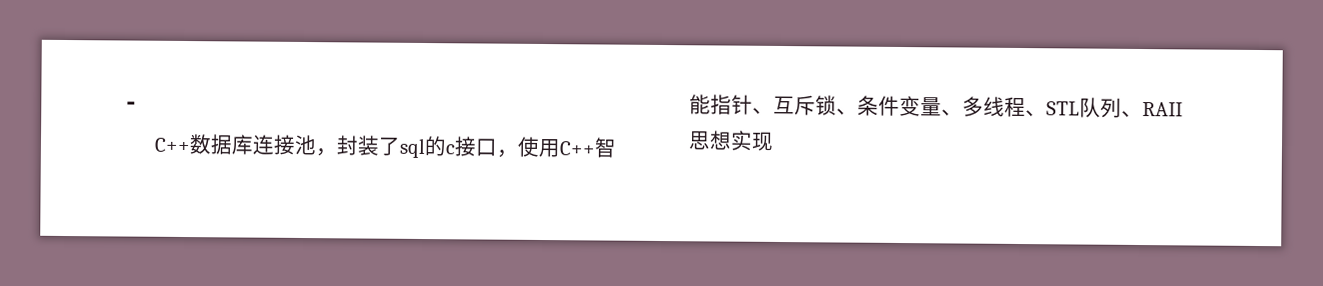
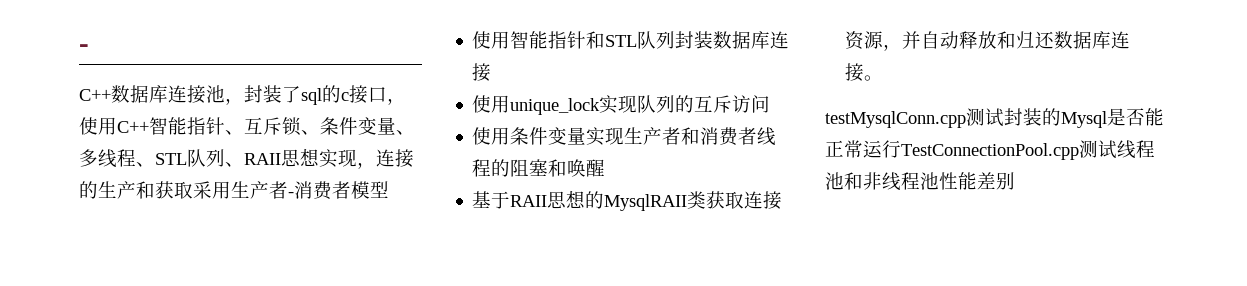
(774, 141) none -> [357,149,414,169] [79,181,389,200] [472,31,790,49] [472,63,492,82] [472,95,771,115] [472,127,777,146] [472,159,606,177] [472,190,783,211] [845,31,1131,51] [845,63,884,82] [825,108,1164,128] [825,140,1155,160] [825,172,1015,191] ，连接的生产和获取采用生产者-消费者模型 // 使用智能指针和STL队列封装数据库连接 // 使用unique_lock实现队列的互斥访问 // 使用条件变量实现生产者和消费者线程的阻塞和唤醒 // 基于RAII思想的MysqlRAII类获取连接资源，并自动释放和归还数据库连接。 // testMysqlConn.cpp测试封装的Mysql是否能正常运行TestConnectionPool.cpp测试线程池和非线程池性能差别

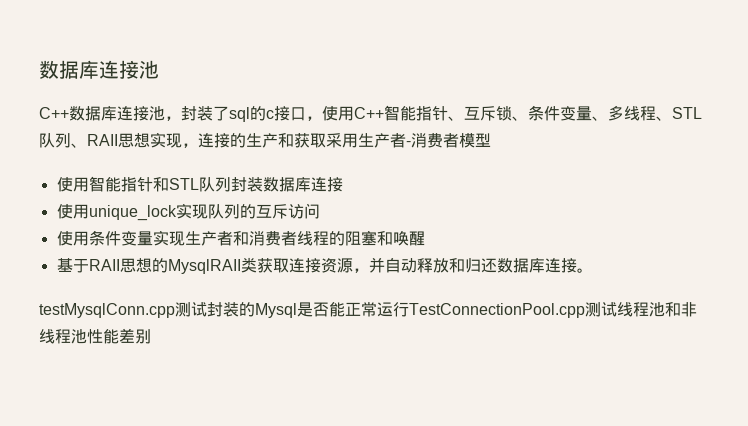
[79,44,89,53] - -> [39,60,159,79] 数据库连接池

